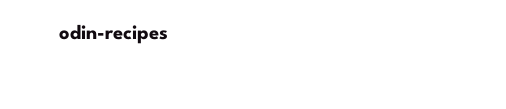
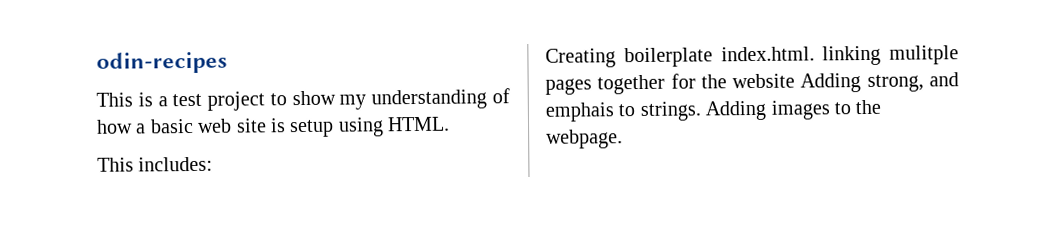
(168, 34) none -> [96,88,510,111] [96,116,451,138] [97,156,214,172] [545,45,959,68] [545,72,959,95] [545,99,882,122] [546,129,623,149] // This is a test project to show my understanding of how a basic web site is setup using HTML. // This includes: // Creating boilerplate index.html. linking mulitple pages together for the website Adding strong, and emphais to strings. Adding images to the webpage.

